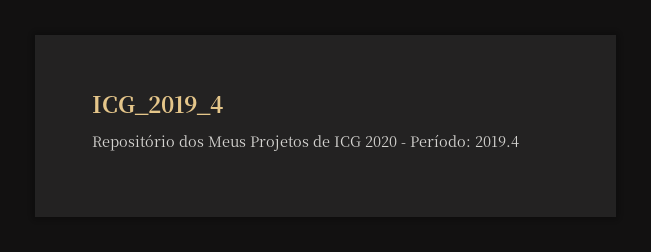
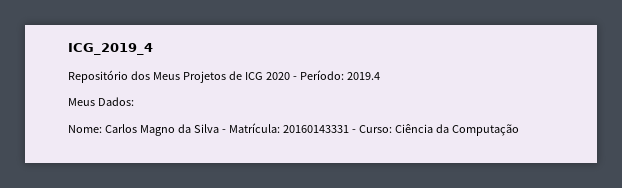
(519, 142) none -> [68,97,134,106] [68,123,519,136] // Meus Dados: // Nome: Carlos Magno da Silva - Matrícula: 20160143331 - Curso: Ciência da Computação

